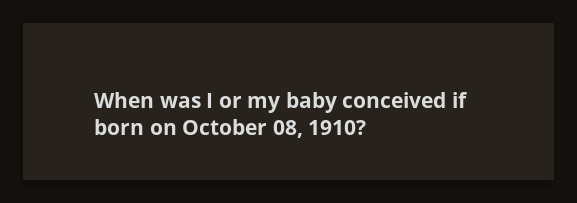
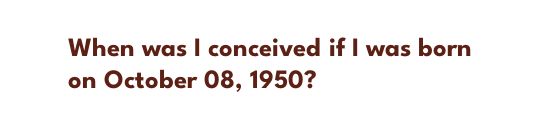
[218,92,468,113] or my baby conceived if -> [208,37,411,57] conceived if I was
[308,120,367,135] 1910? -> [250,70,318,89] 1950?

